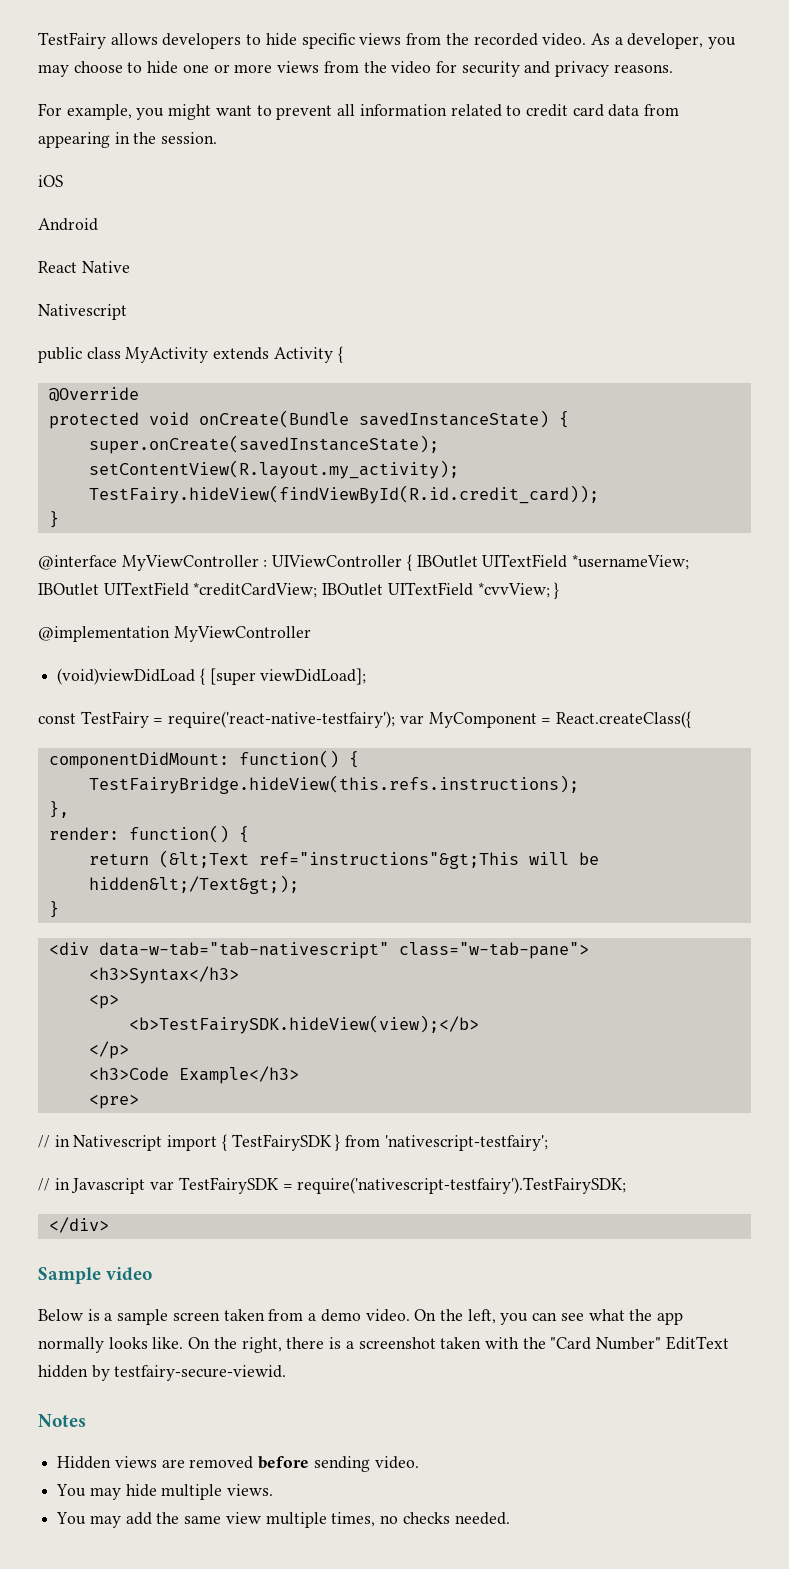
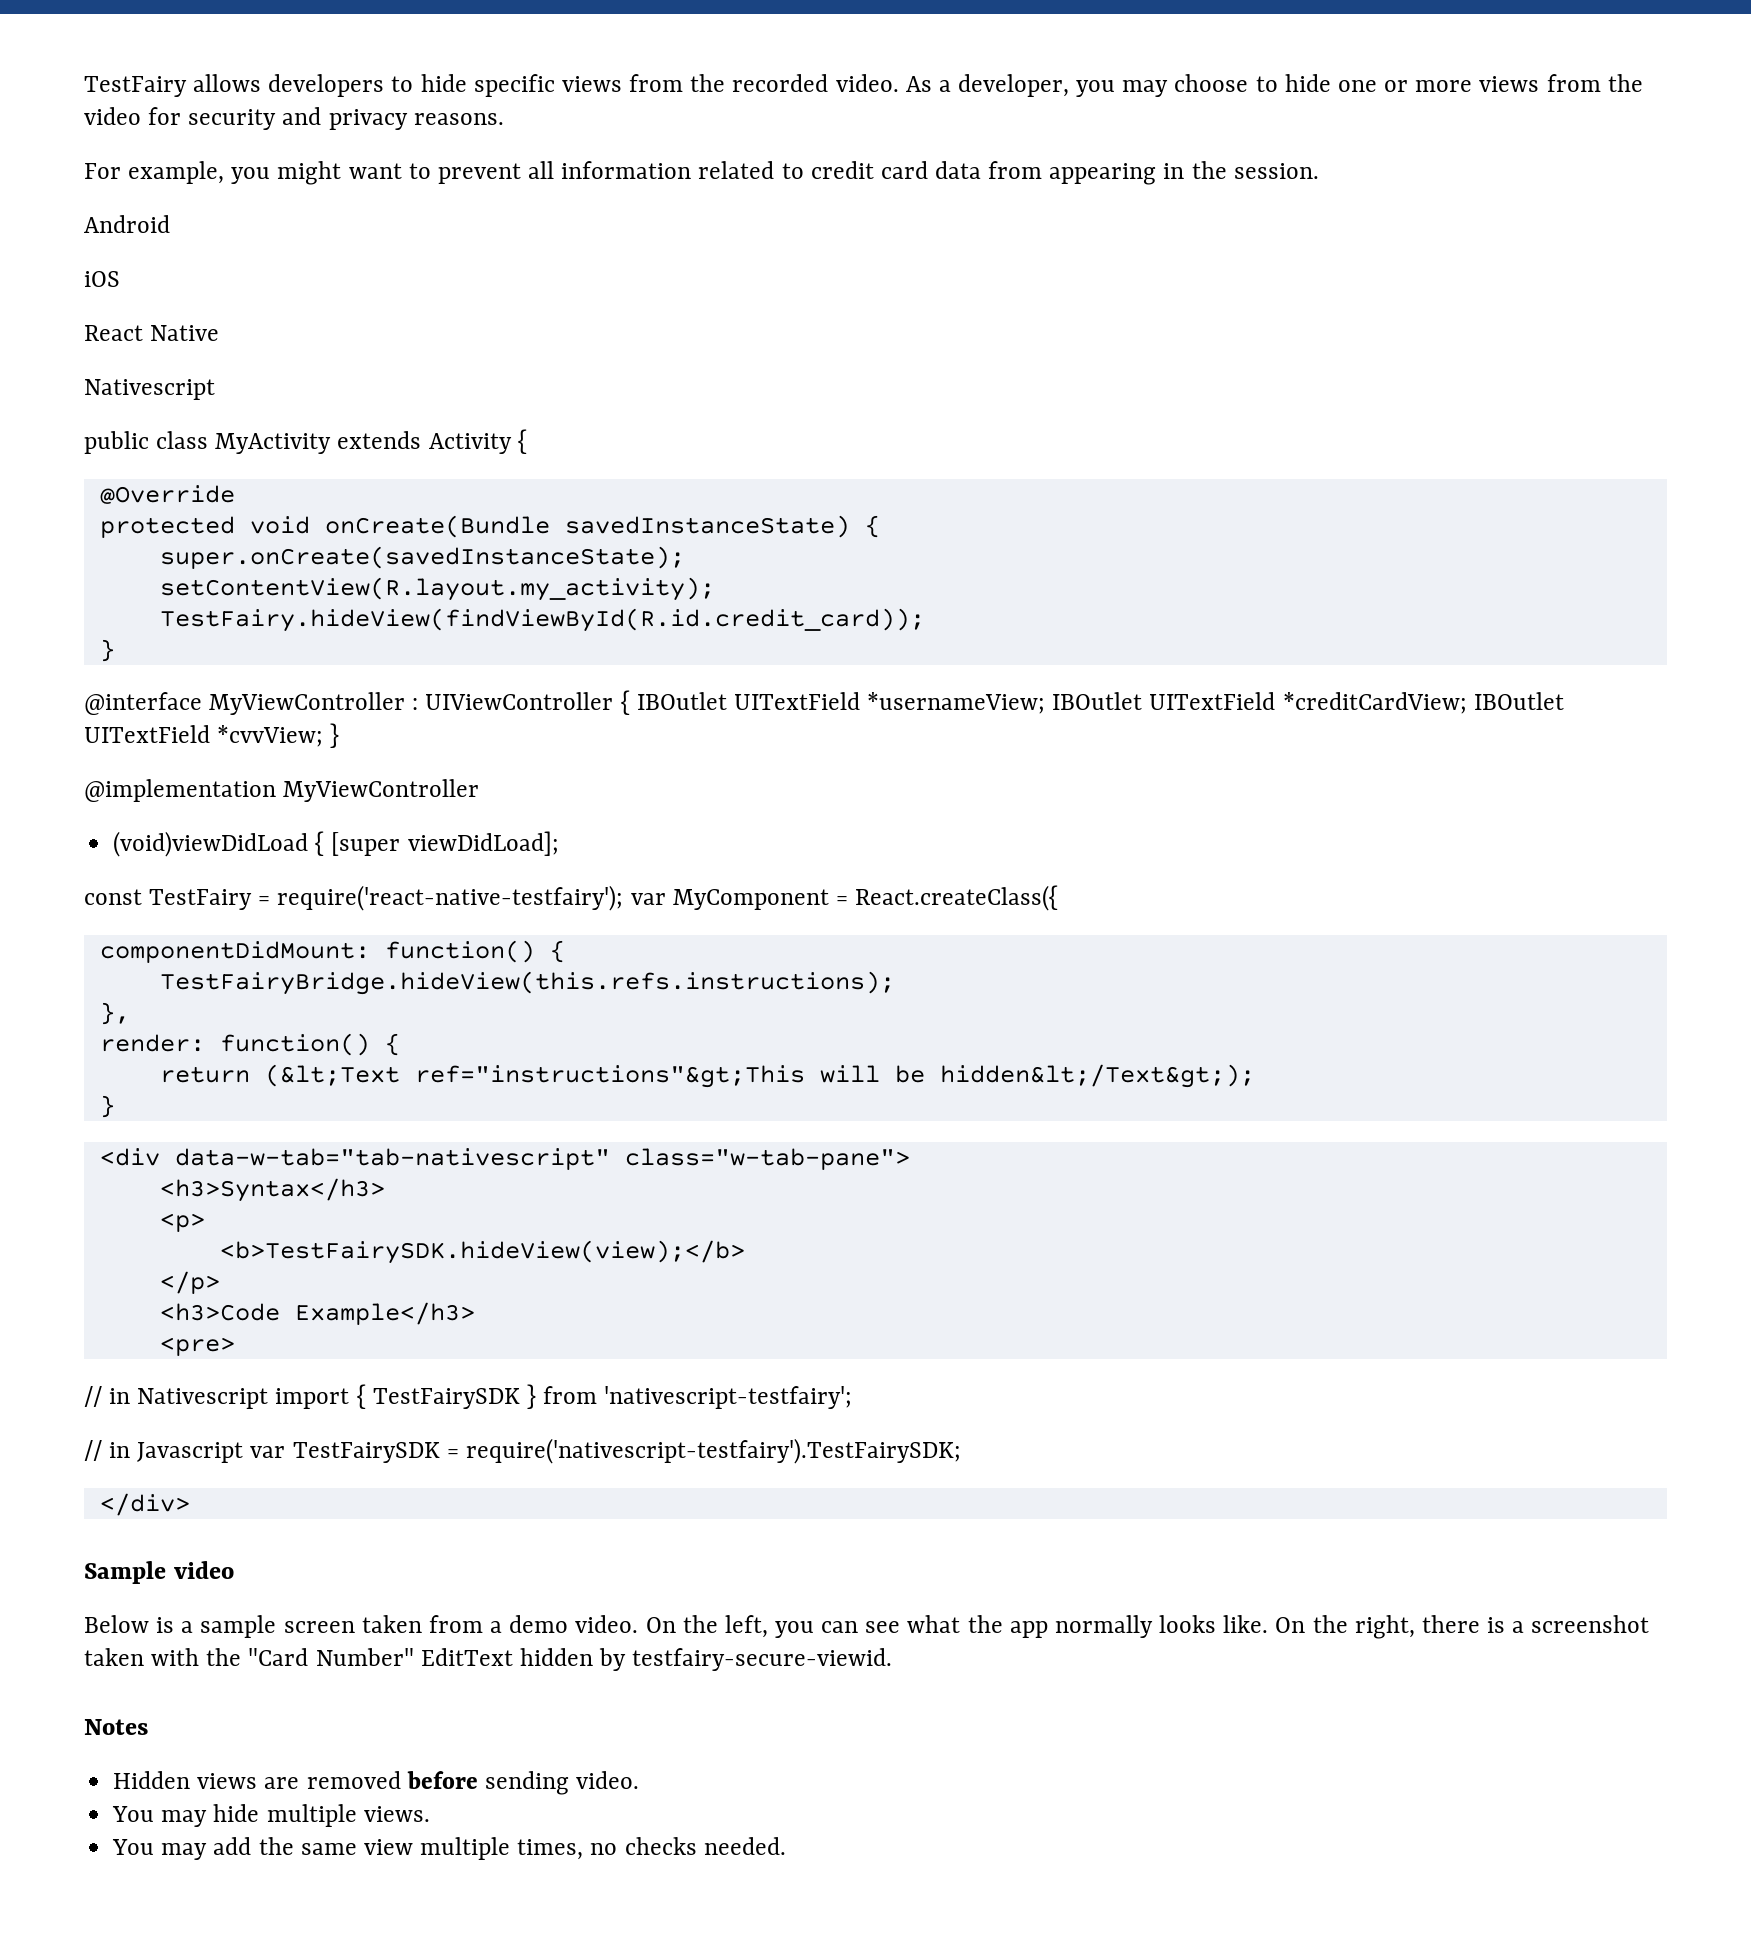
(218, 138) none -> [84,215,170,233] // Android
[38,218,98,231] // Android -> (120, 279) none

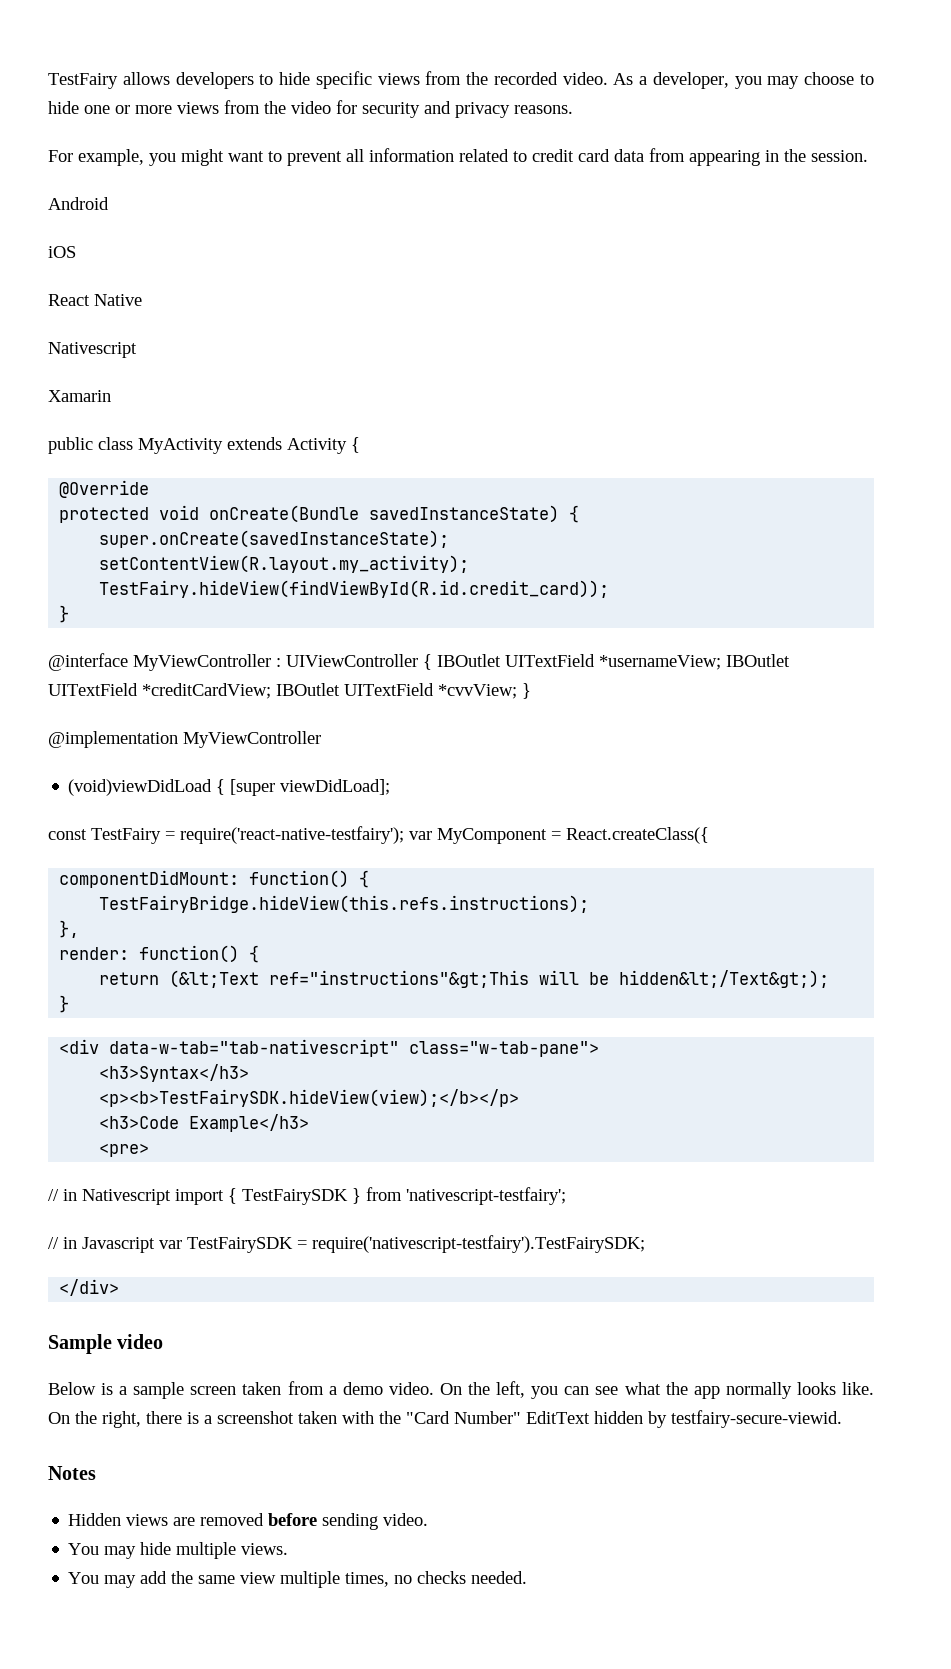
(215, 389) none -> [48,390,111,402] // Xamarin
[159,1213,205,1232] [219,1240,745,1264] [159,1271,220,1294] <p> // <b>TestFairySDK.hideView(view);</b> // </p> -> [99,1089,520,1107] <p><b>TestFairySDK.hideView(view);</b></p>

